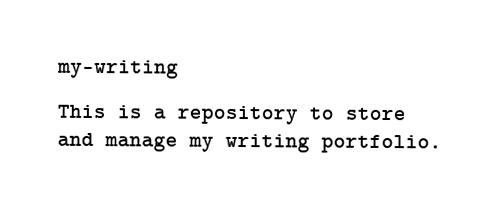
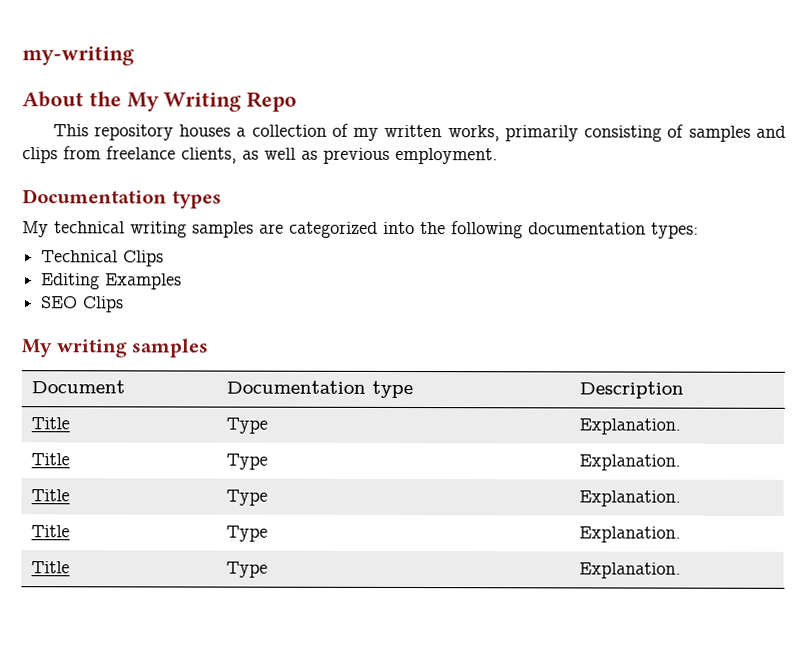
[57,104,406,125] [57,132,442,154] This is a repository to store and manage my writing portfolio. -> [22,91,298,112] [52,123,787,142] [22,146,498,165] [22,189,222,209] [22,221,699,239] [41,250,165,267] [41,273,183,290] [41,296,125,313] [21,338,209,358] [30,380,125,394] [225,380,413,399] [578,381,684,399] [30,417,70,430] [225,417,268,434] [578,418,681,435] [30,453,70,466] [225,453,268,470] [578,454,681,471] [30,489,70,502] [225,489,268,506] [578,490,681,507] [30,525,70,538] [225,525,268,542] [578,526,681,543] [30,561,70,574] [225,561,268,578] [578,562,681,579] About the My Writing Repo // This repository houses a collection of my written works, primarily consisting of samples and clips from freelance clients, as well as previous employment. // Documentation types // My technical writing samples are categorized into the following documentation types: // Technical Clips // Editing Examples // SEO Clips // My writing samples // Document | Documentation type | Description // Title | Type | Explanation. // Title | Type | Explanation. // Title | Type | Explanation. // Title | Type | Explanation. // Title | Type | Explanation.

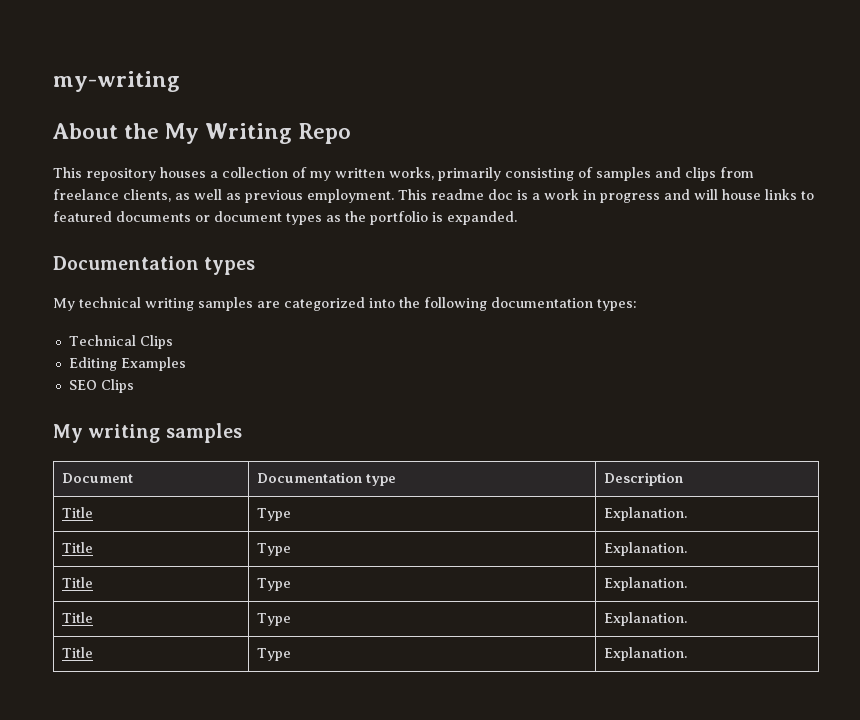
(498, 156) none -> [398,189,814,203] [53,211,517,225] This readme doc is a work in progress and will house links to featured documents or document types as the portfolio is expanded.

